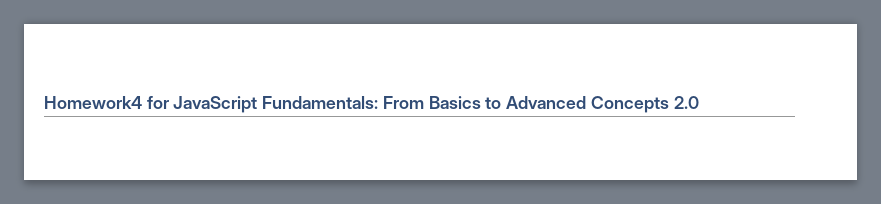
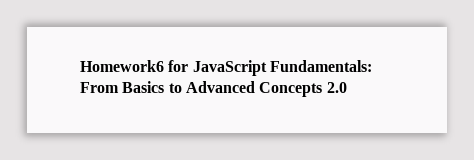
[44,96,142,109] Homework4 -> [80,60,164,72] Homework6

